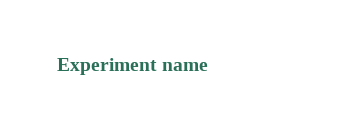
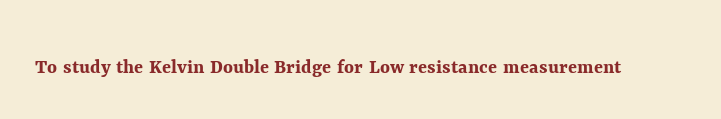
[57,58,209,75] Experiment name -> [35,59,623,77] To study the Kelvin Double Bridge for Low resistance measurement

